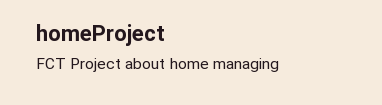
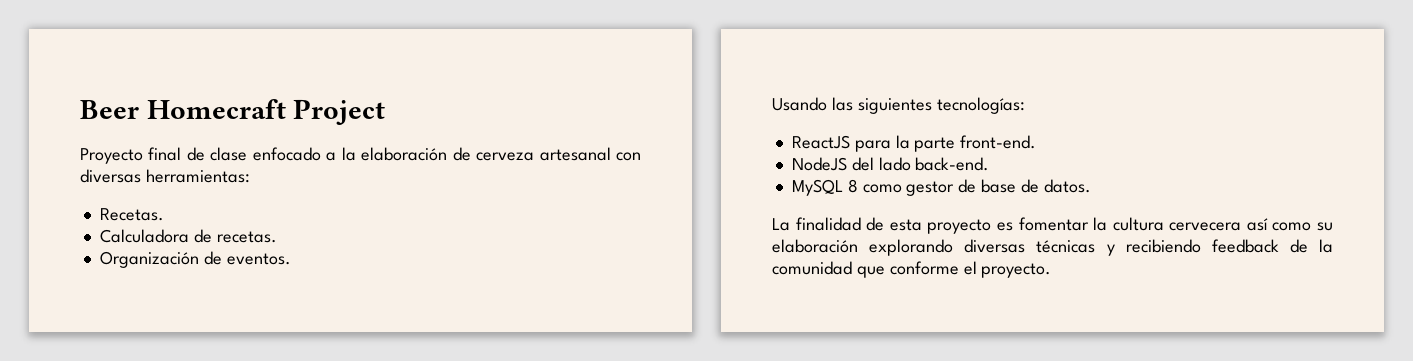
[36,24,165,46] [36,58,279,72] homeProject // FCT Project about home managing -> [80,99,386,125] [80,147,641,164] [80,169,250,183] [99,208,164,221] [99,229,277,243] [99,251,291,268] [772,97,1025,114] [791,135,1037,152] [791,157,990,171] [791,179,1091,196] [772,217,1333,234] [772,239,1333,256] [772,261,1052,278] Beer Homecraft Project // Proyecto final de clase enfocado a la elaboración de cerveza artesanal con diversas herramientas: // Recetas. // Calculadora de recetas. // Organización de eventos. // Usando las siguientes tecnologías: // ReactJS para la parte front-end. // NodeJS del lado back-end. // MySQL 8 como gestor de base de datos. // La finalidad de esta proyecto es fomentar la cultura cervecera así como su elaboración explorando diversas técnicas y recibiendo feedback de la comunidad que conforme el proyecto.

